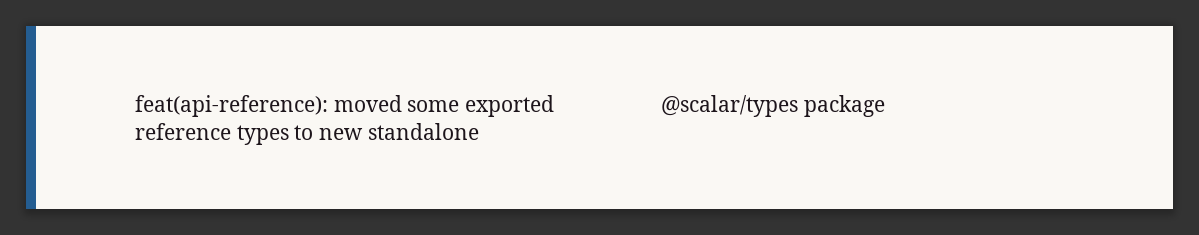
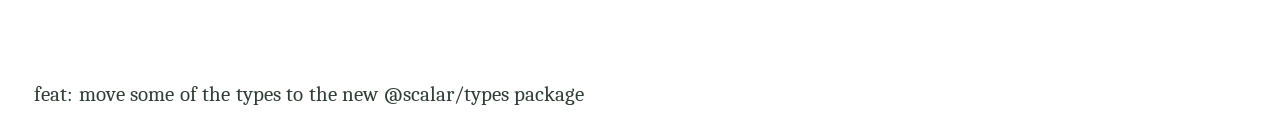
[135,95,555,117] [135,123,479,145] feat(api-reference): moved some exported reference types to new standalone -> [34,86,380,105] feat: move some of the types to the new

